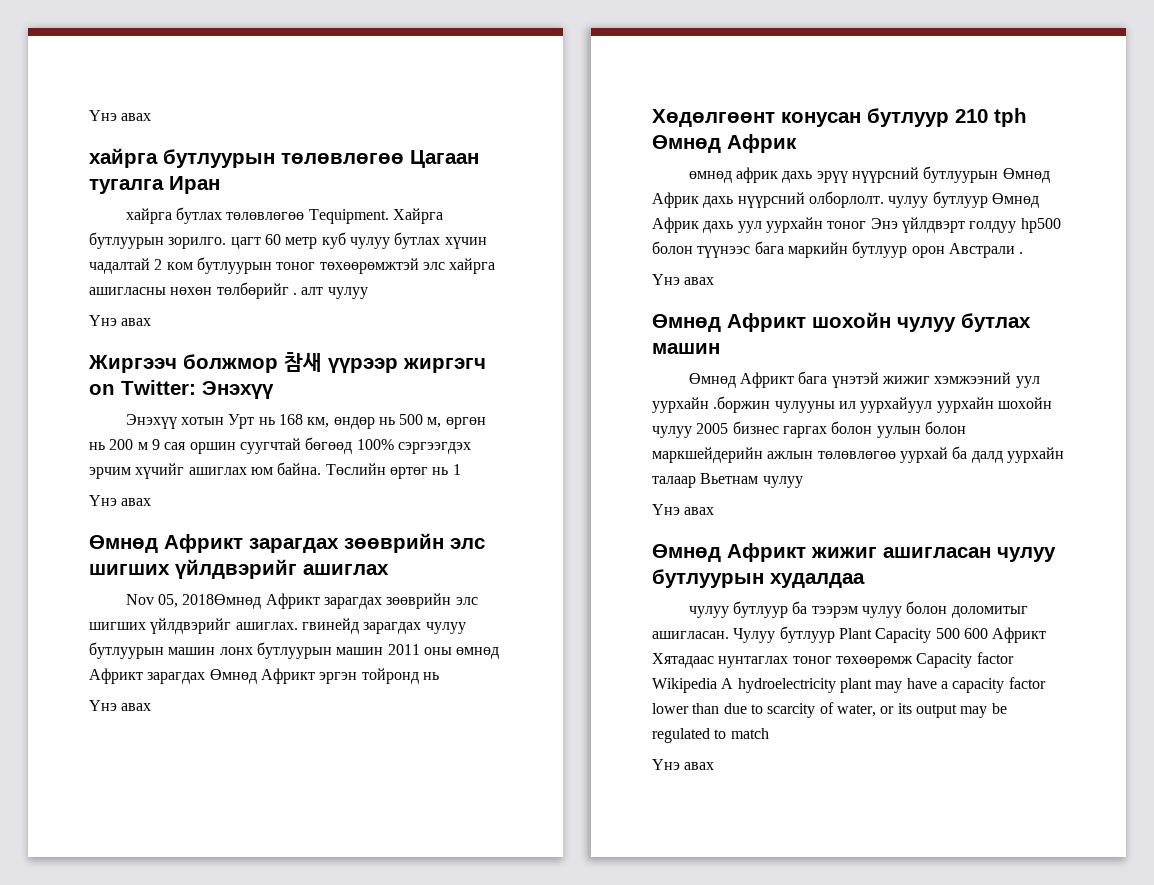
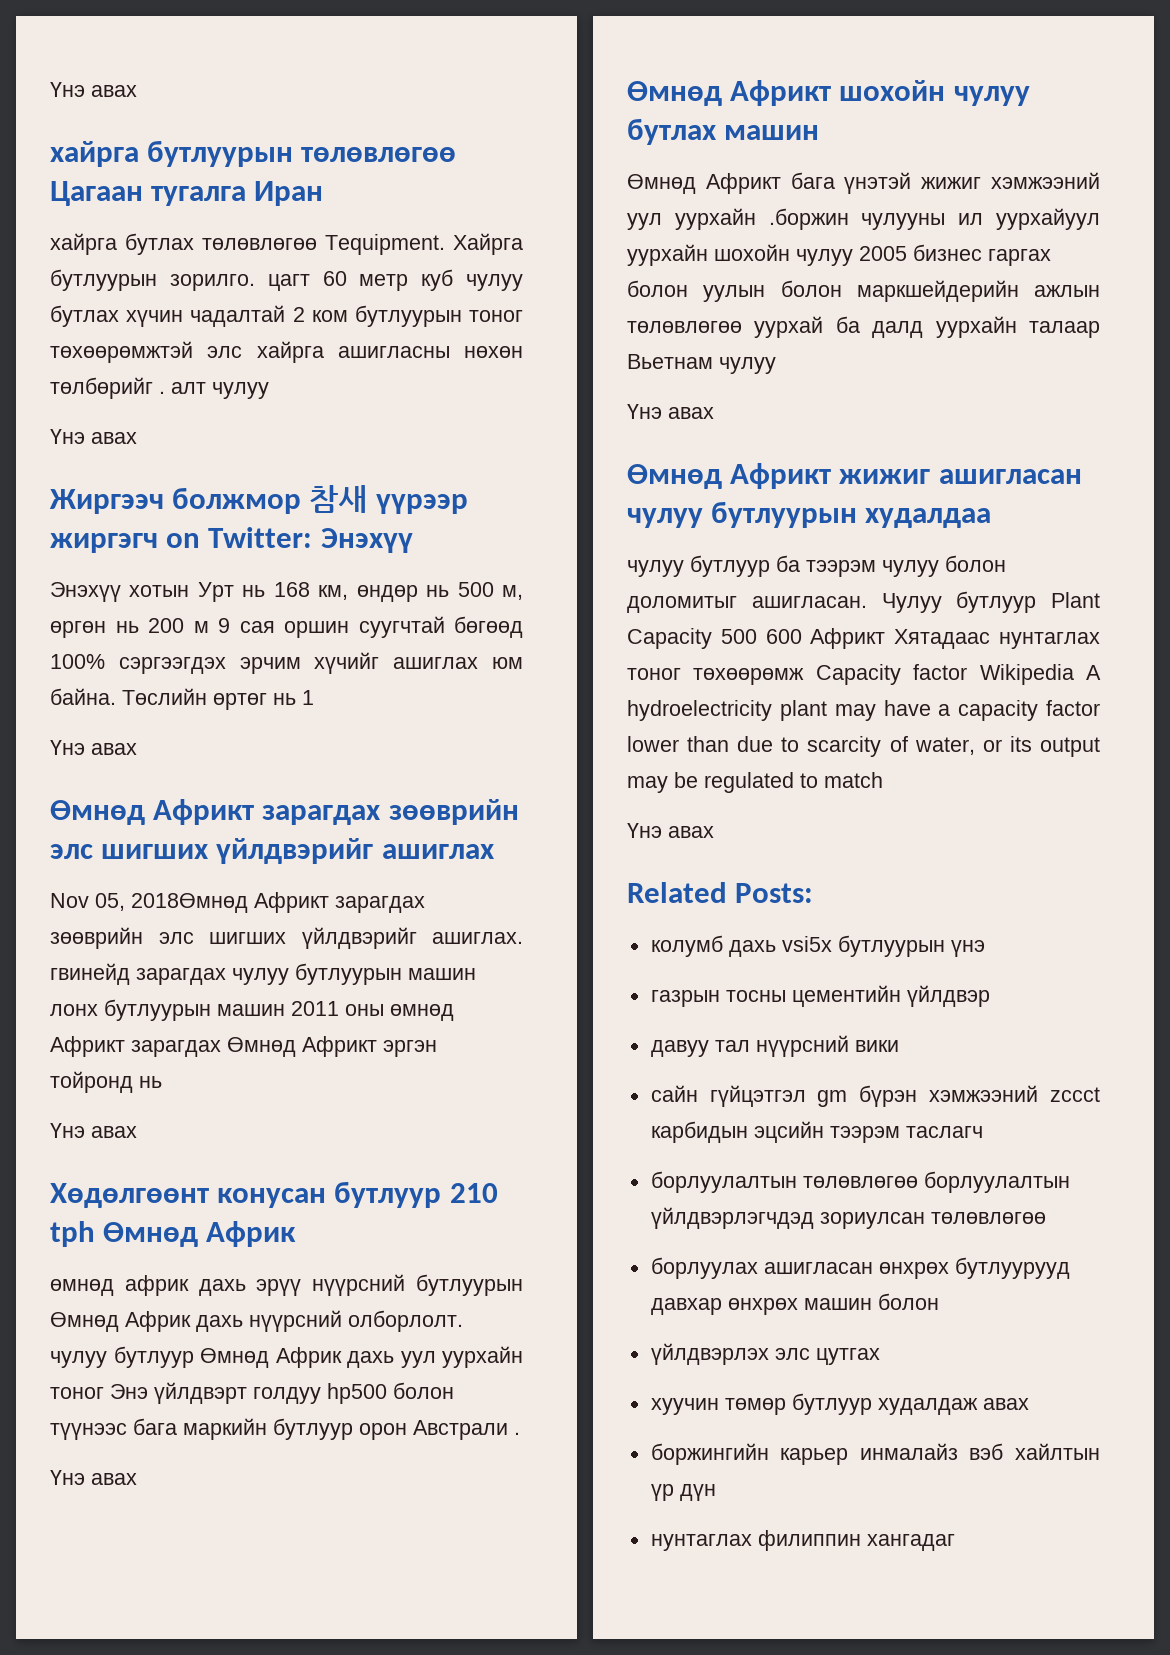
(715, 766) none -> [627,882,814,903] [650,935,985,957] [650,985,990,1007] [650,1035,899,1057] [650,1085,1100,1107] [650,1121,983,1143] [650,1171,1070,1193] [650,1207,1046,1229] [650,1257,1070,1279] [650,1293,939,1315] [650,1343,880,1365] [650,1393,1029,1415] [650,1443,1100,1465] [650,1484,716,1501] [650,1530,955,1551] // Related Posts: // колумб дахь vsi5x бутлуурын үнэ // газрын тосны цементийн үйлдвэр // давуу тал нүүрсний вики // сайн гүйцэтгэл gm бүрэн хэмжээний zccct карбидын эцсийн тээрэм таслагч // борлуулалтын төлөвлөгөө борлуулалтын үйлдвэрлэгчдэд зориулсан төлөвлөгөө // борлуулах ашигласан өнхрөх бутлуурууд давхар өнхрөх машин болон // үйлдвэрлэх элс цутгах // хуучин төмөр бутлуур худалдаж авах // боржингийн карьер инмалайз вэб хайлтын үр дүн // нунтаглах филиппин хангадаг

